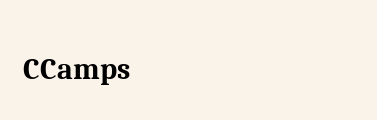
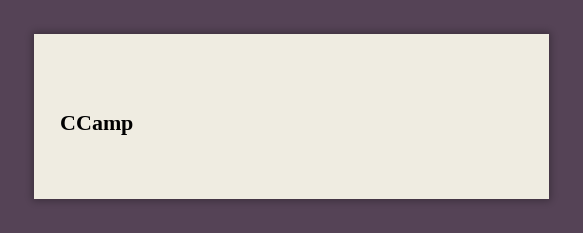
[23,59,130,85] CCamps -> [60,116,133,135] CCamp

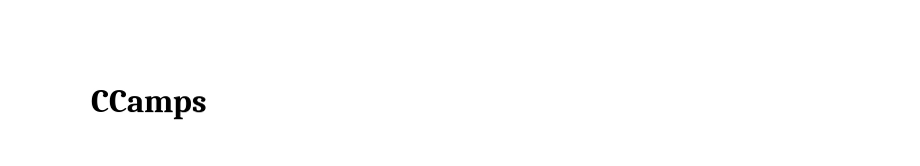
[60,116,133,135] CCamp -> [90,89,207,120] CCamps

